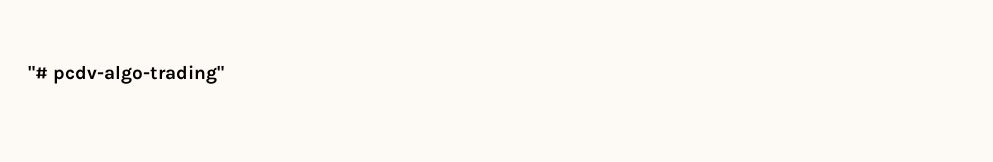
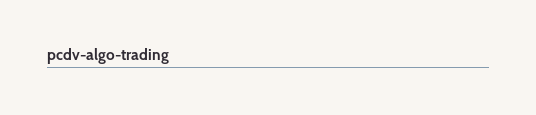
[28,65,225,84] "# pcdv-algo-trading" -> [47,48,169,64] pcdv-algo-trading

